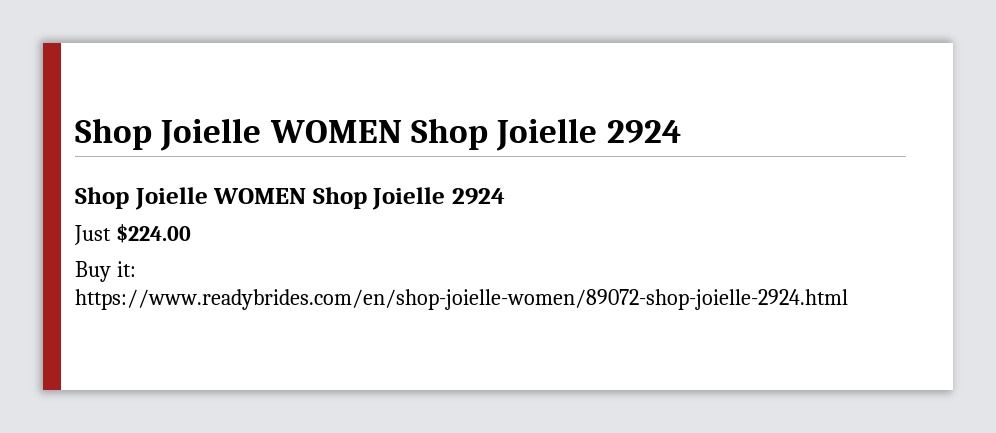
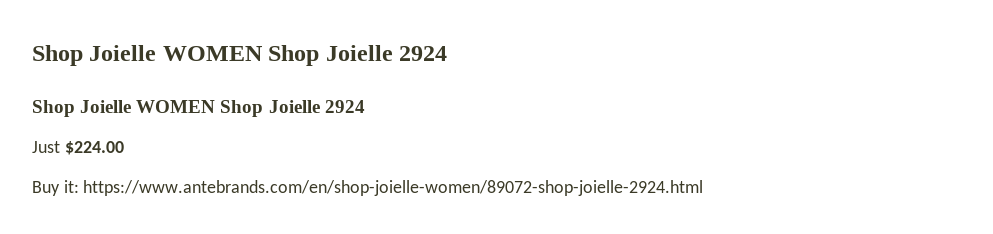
[75,289,848,310] https://www.readybrides.com/en/shop-joielle-women/89072-shop-joielle-2924.html -> [83,180,704,196] https://www.antebrands.com/en/shop-joielle-women/89072-shop-joielle-2924.html

